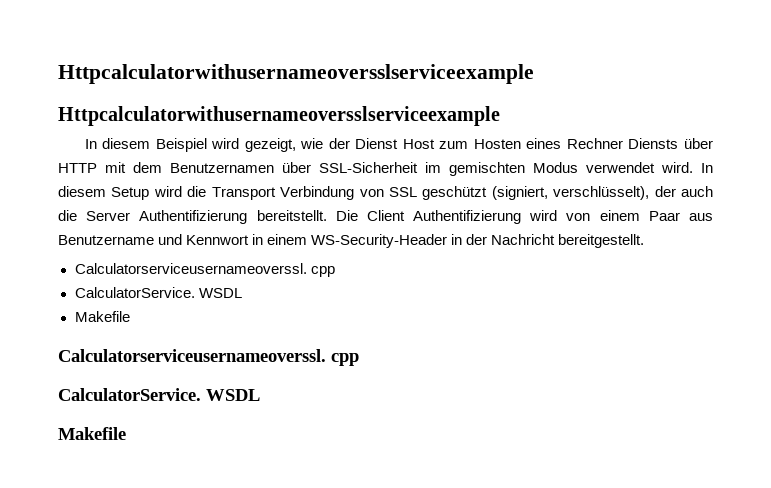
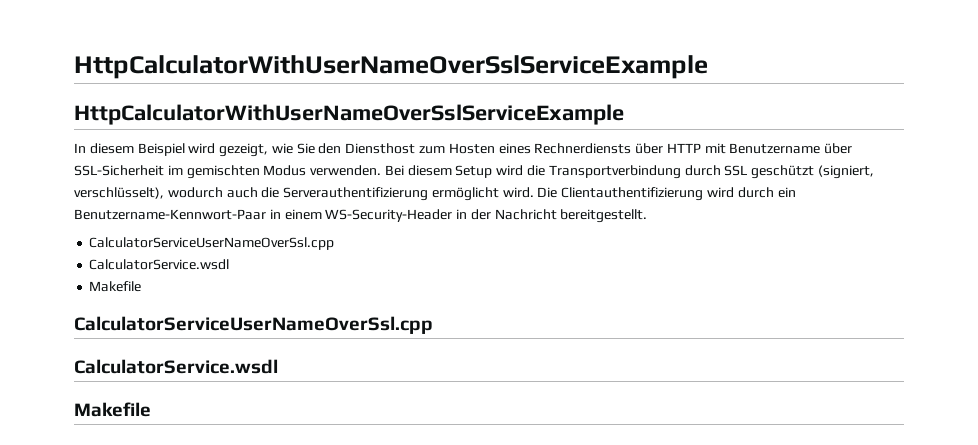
[58,64,534,84] [58,106,500,126] Httpcalculatorwithusernameoversslserviceexample // Httpcalculatorwithusernameoversslserviceexample -> [74,55,708,79] [74,104,624,125] HttpCalculatorWithUserNameOverSslServiceExample // HttpCalculatorWithUserNameOverSslServiceExample
[328,138,435,149] der Dienst Host -> [296,143,416,154] Sie den Diensthost
[566,138,679,149] Rechner Diensts -> [534,143,632,154] Rechnerdiensts
[133,162,274,173] dem Benutzernamen -> [729,143,821,154] Benutzername
[586,162,713,173] verwendet wird. In -> [310,165,404,176] verwenden. Bei
[211,186,384,200] Transport Verbindung von -> [548,165,721,179] Transportverbindung durch
[654,186,676,197] der -> [167,187,223,198] wodurch
[86,210,714,224] [58,234,250,245] Server Authentifizierung bereitstellt. Die Client Authentifizierung wird von einem Paar aus Benutzername und Kennwort -> [283,187,796,201] [74,209,266,220] Serverauthentifizierung ermöglicht wird. Die Clientauthentifizierung wird durch ein Benutzername-Kennwort-Paar
[74,263,335,277] [74,287,242,298] [74,311,130,322] [58,349,359,366] [58,388,260,401] Calculatorserviceusernameoverssl. cpp // CalculatorService. WSDL // Makefile // Calculatorserviceusernameoverssl. cpp // CalculatorService. WSDL -> [89,237,335,250] [89,259,230,270] [89,281,142,292] [74,316,433,334] [74,359,278,374] CalculatorServiceUserNameOverSsl.cpp // CalculatorService.wsdl // Makefile // CalculatorServiceUserNameOverSsl.cpp // CalculatorService.wsdl

